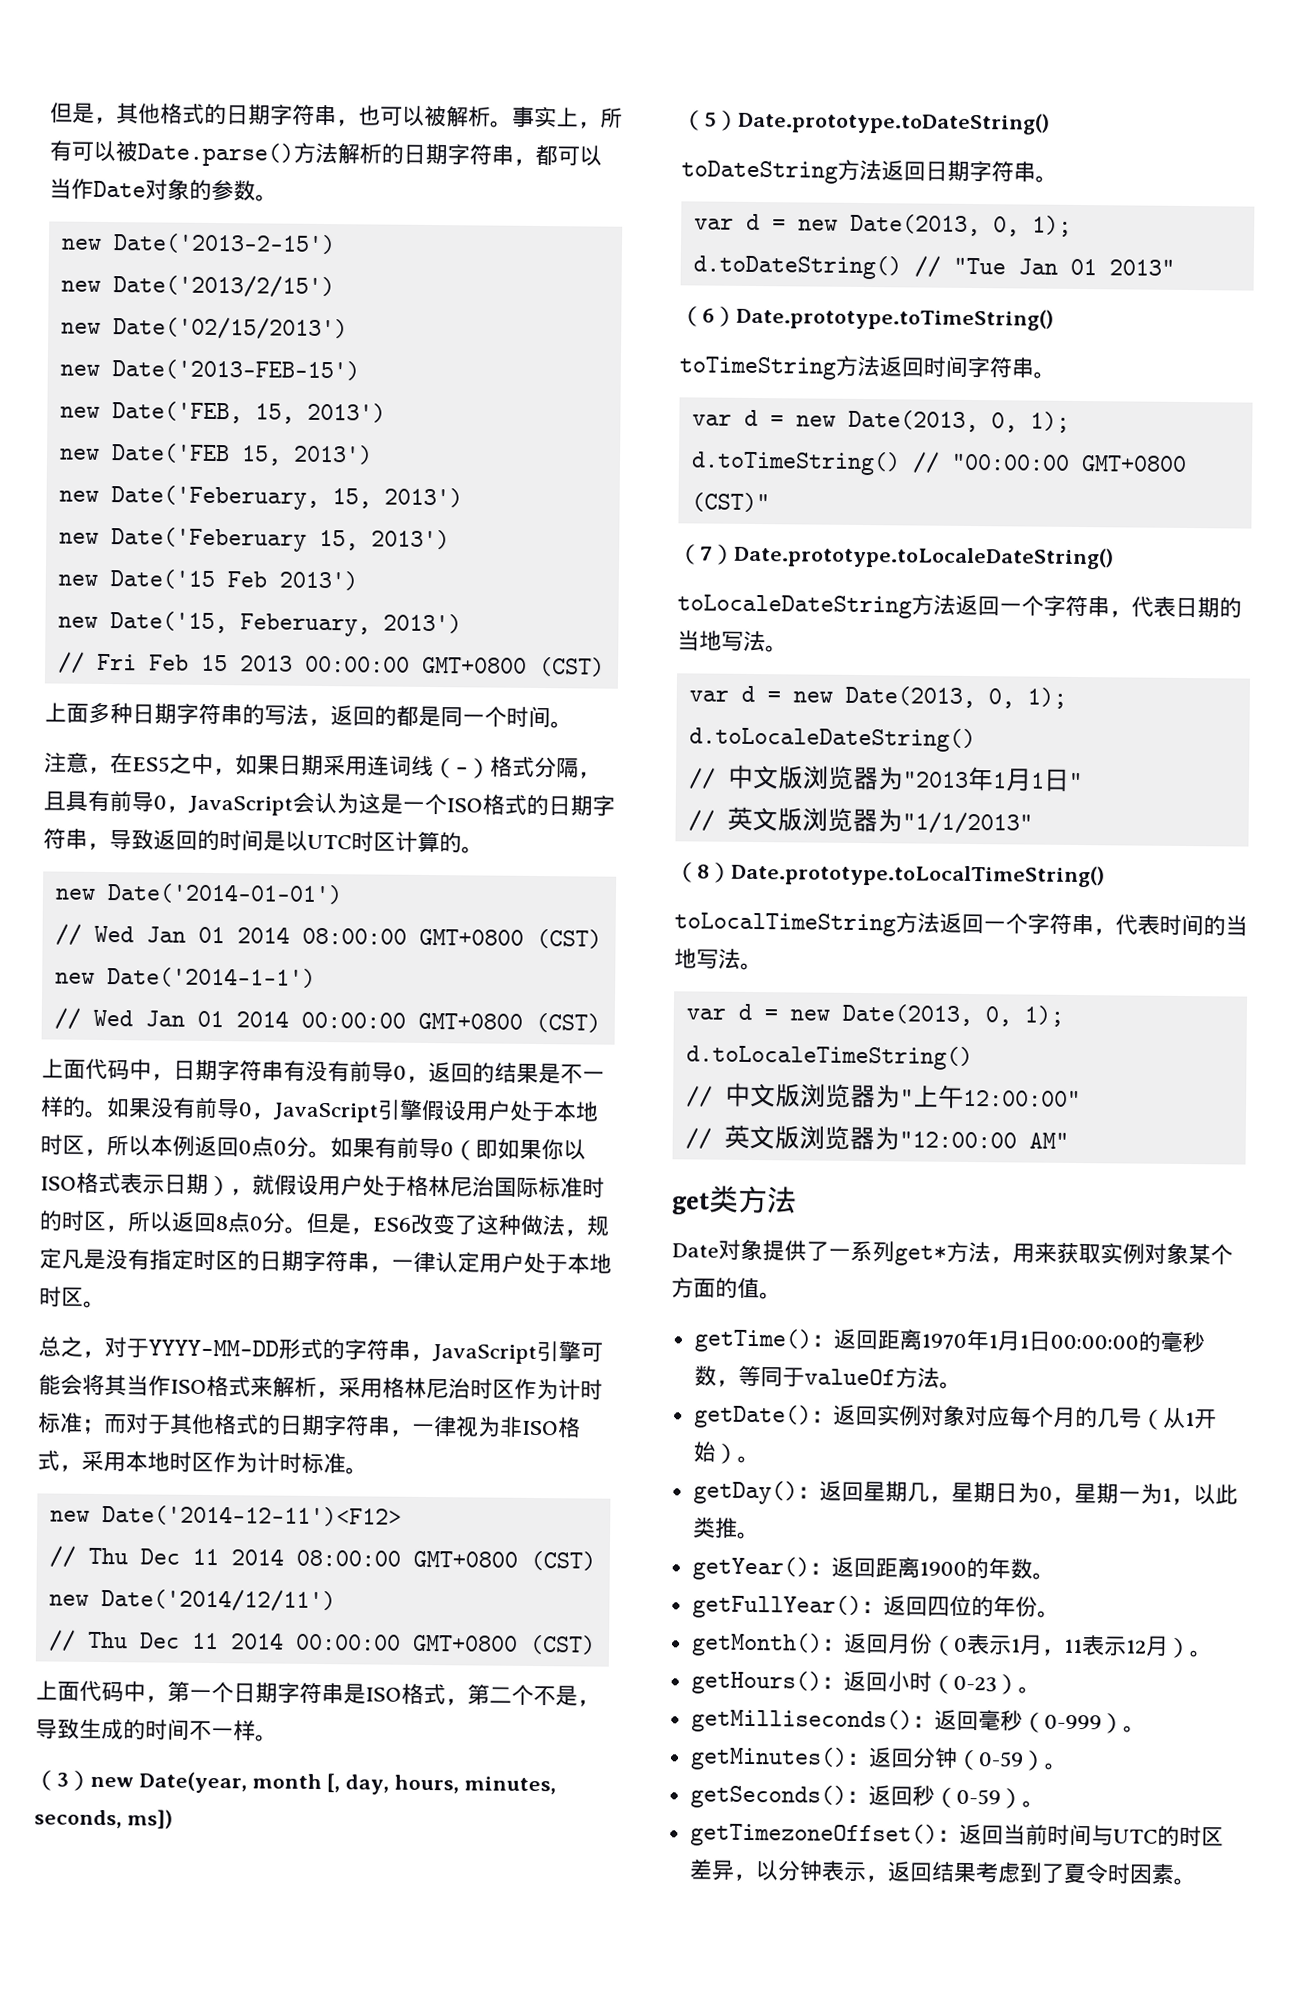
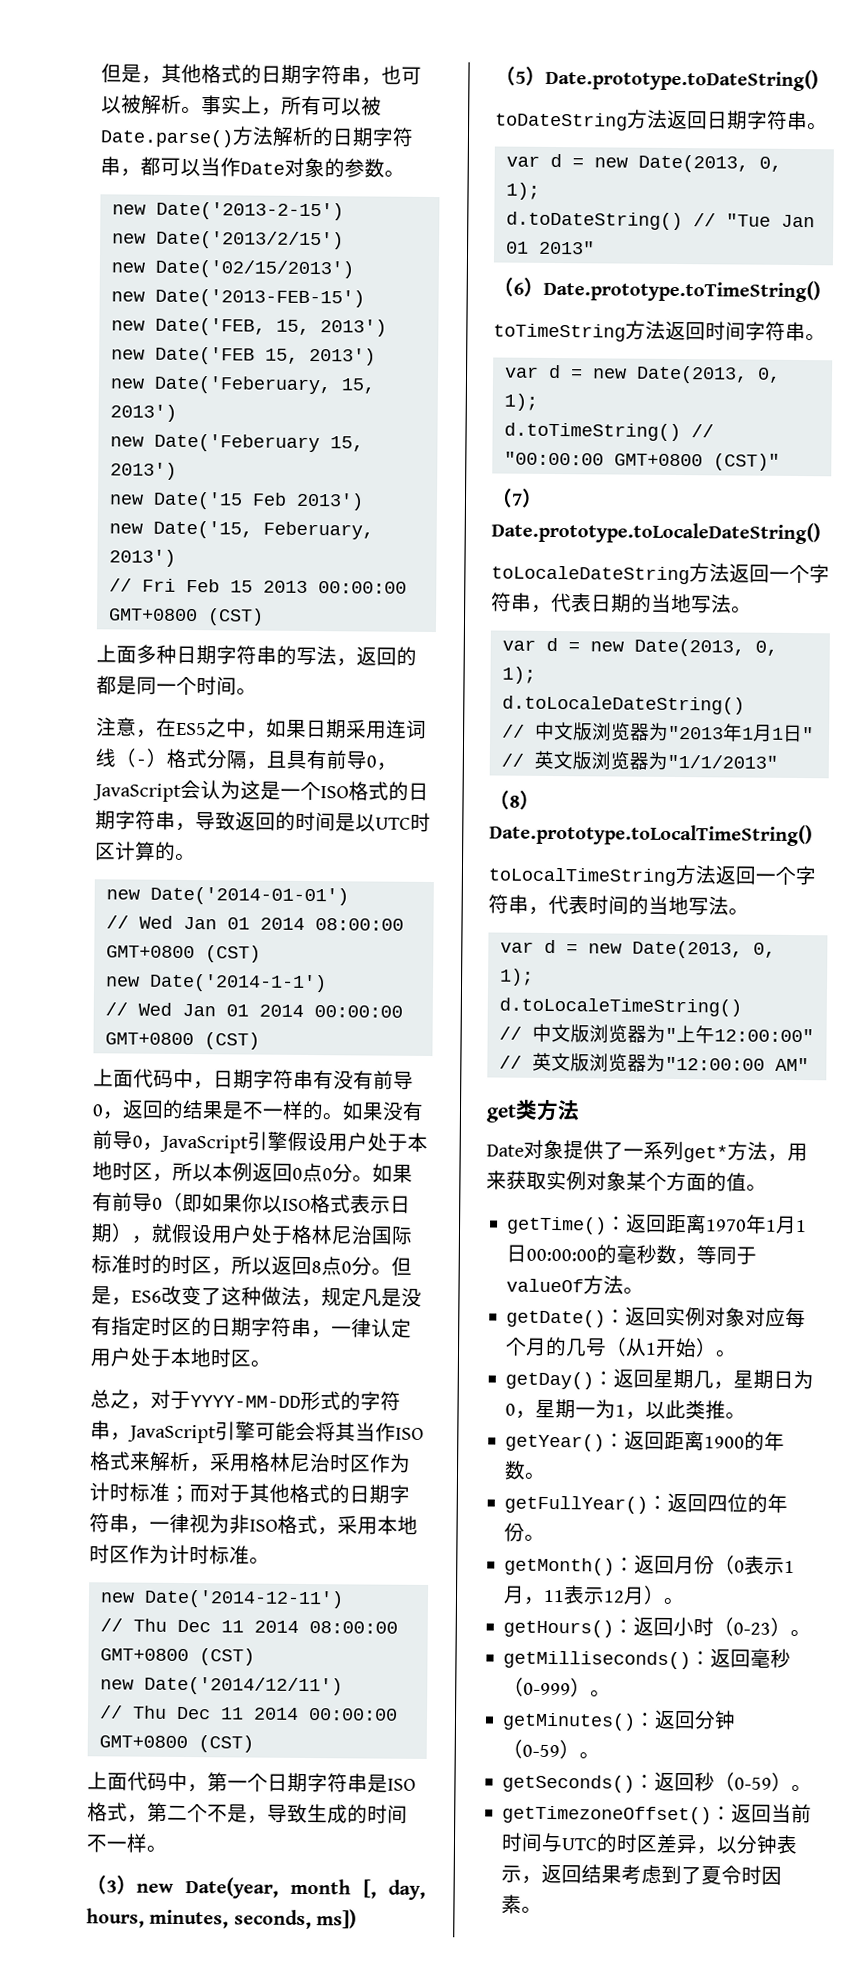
[101,1504,402,1527] Date('2014-12-11')<F12> -> [143,1589,344,1609] Date('2014-12-11')

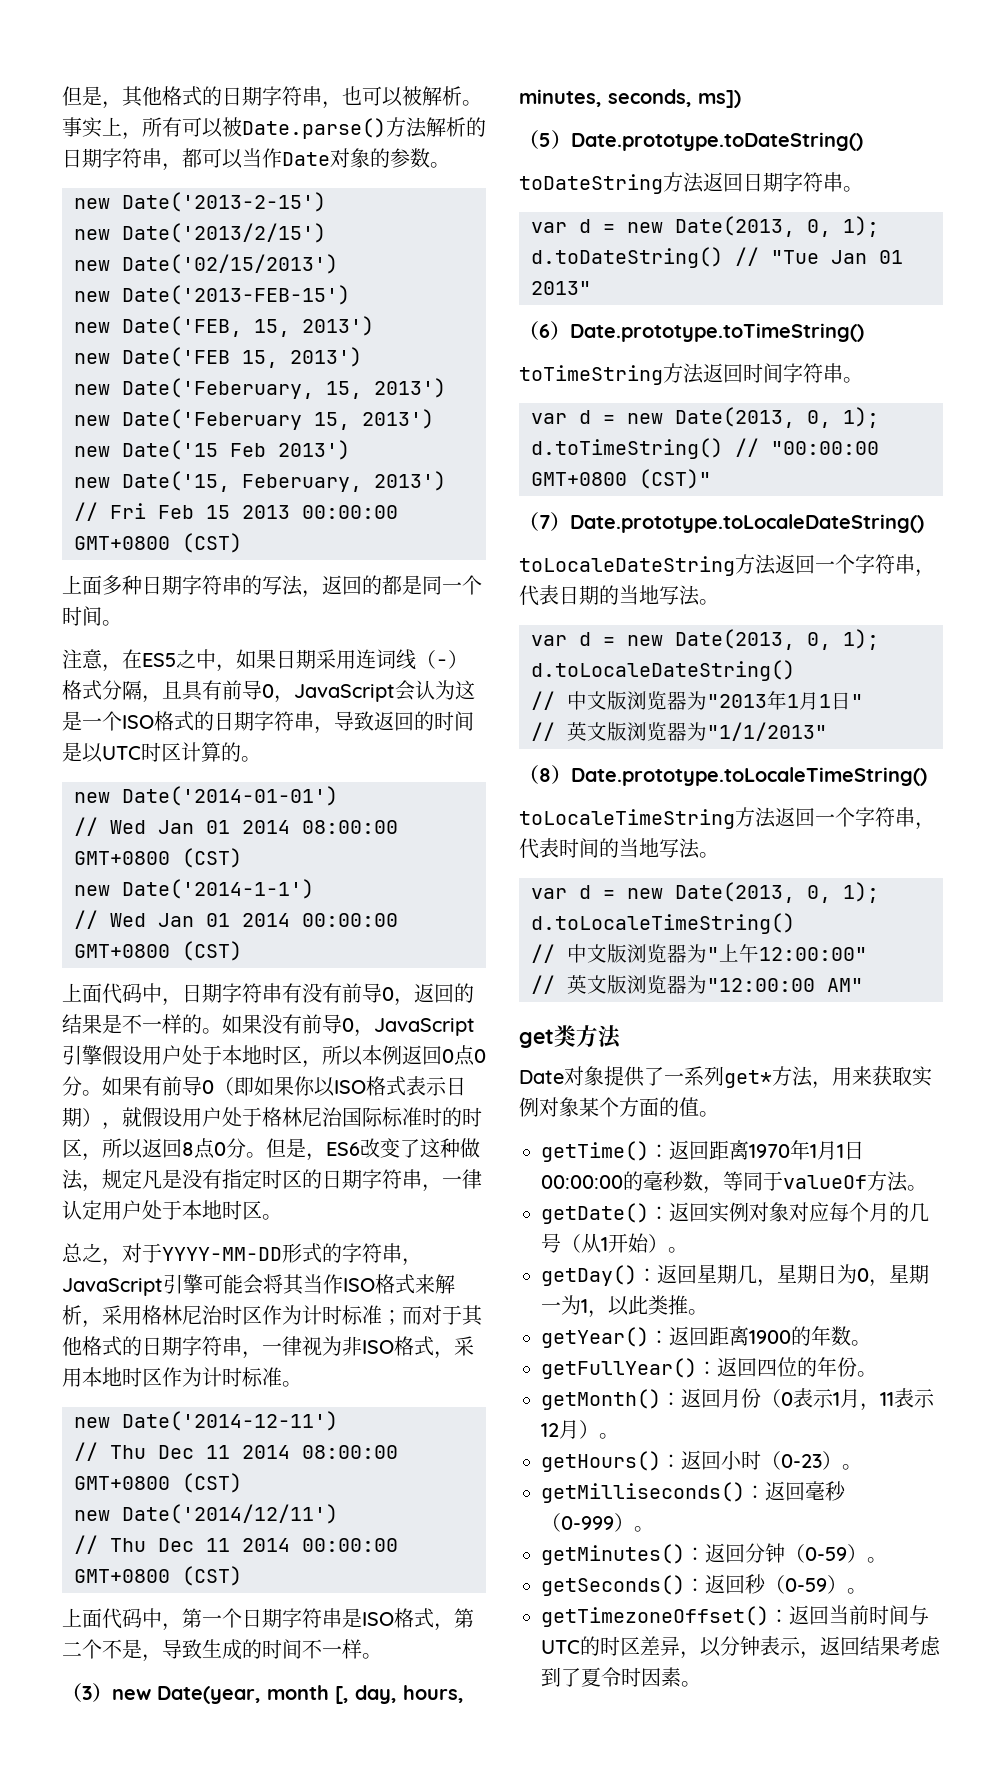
[489,822,813,847] [488,867,676,887] Date.prototype.toLocalTimeString() // toLocalTimeString -> [571,767,927,786] [519,809,735,829] Date.prototype.toLocaleTimeString() // toLocaleTimeString

